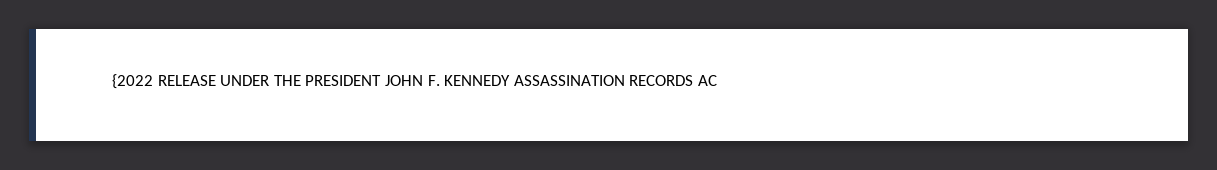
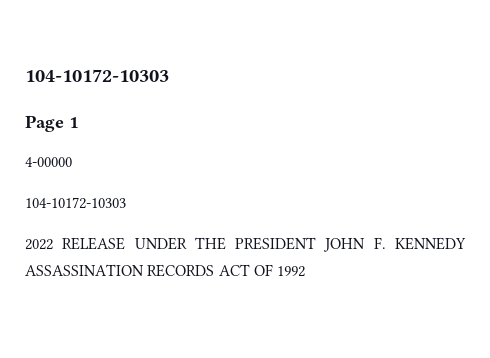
[112,74,153,89] {2022 -> [25,69,169,82] [25,115,79,132] [25,157,72,167] [25,197,126,209] [25,239,53,250] 104-10172-10303 // Page 1 // 4-00000 // 104-10172-10303 // 2022
[697,75,717,86] AC -> [218,264,306,277] ACT OF 1992

